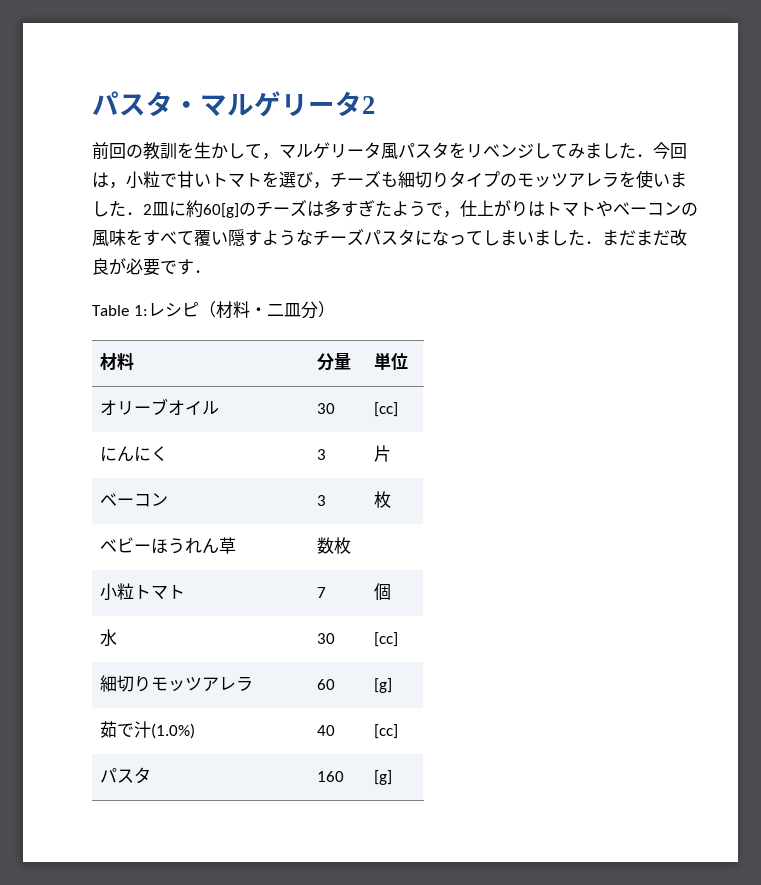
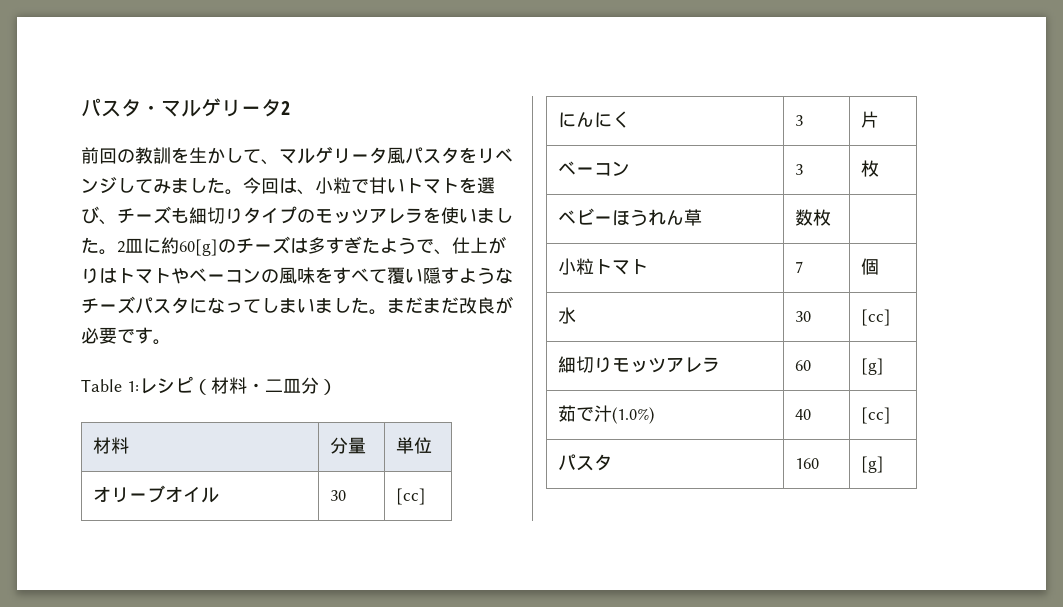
[262,153,279,160] ， -> [261,159,279,165] 、
[636,142,687,159] [92,172,126,189] ．今回は， -> [225,177,315,195] 。今回は、
[313,182,330,189] ， -> [99,219,117,225] 、
[126,212,143,215] ． -> [99,249,117,255] 。
[443,211,460,218] ， -> [434,249,452,255] 、
[585,241,602,244] ． -> [369,309,387,315] 。
[194,270,211,273] ． -> [153,339,171,345] 。

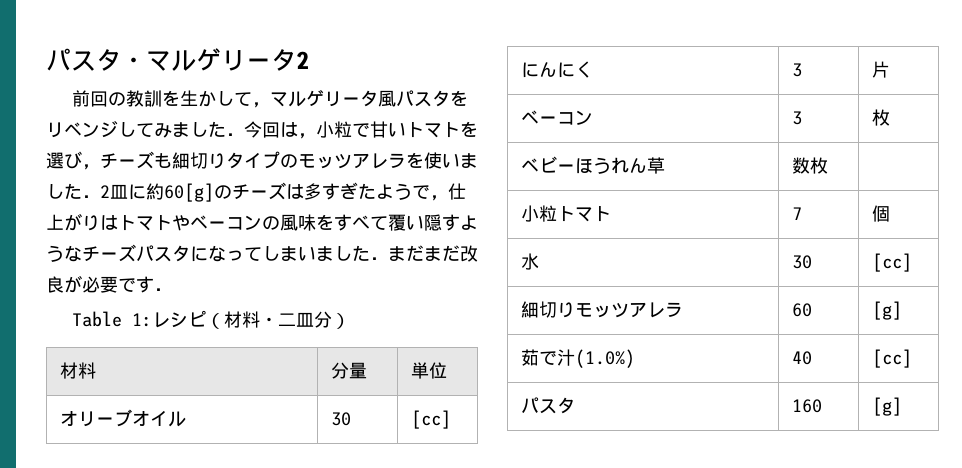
[261,159,279,165] 、 -> [252,102,271,108] ，
[225,177,315,195] 。今回は、 -> [226,121,316,139] ．今回は，
[99,219,117,225] 、 -> [82,164,100,170] ，
[99,249,117,255] 。 -> [82,195,100,198] ．
[434,249,452,255] 、 -> [430,195,448,201] ，
[369,309,387,315] 。 -> [370,257,388,260] ．
[153,339,171,345] 。 -> [154,288,172,291] ．

